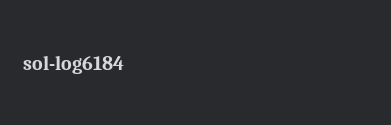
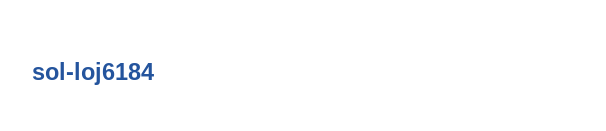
[23,55,124,74] sol-log6184 -> [32,62,154,85] sol-loj6184

